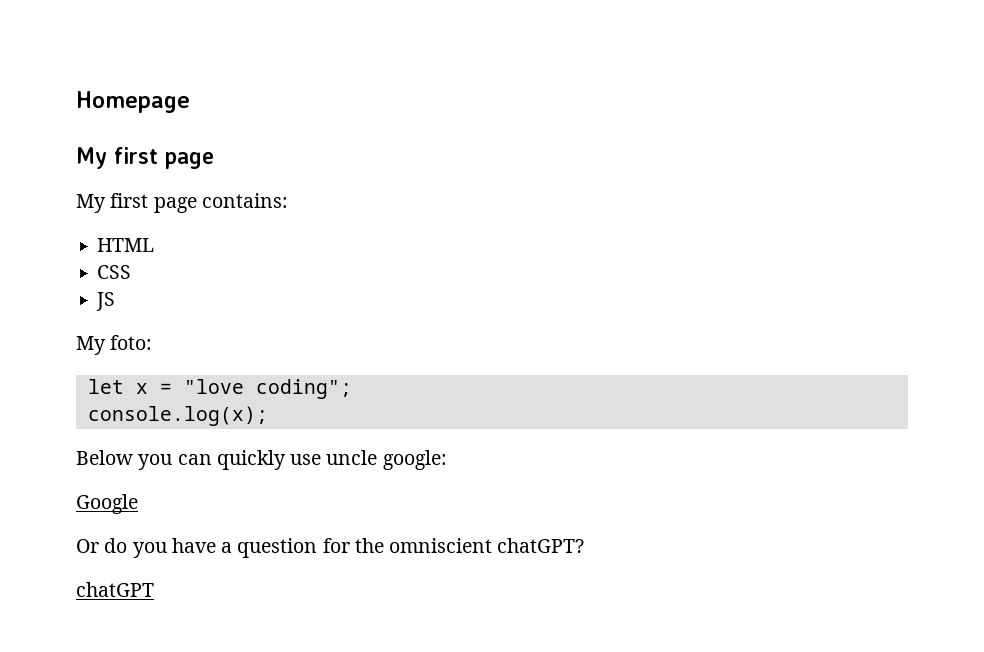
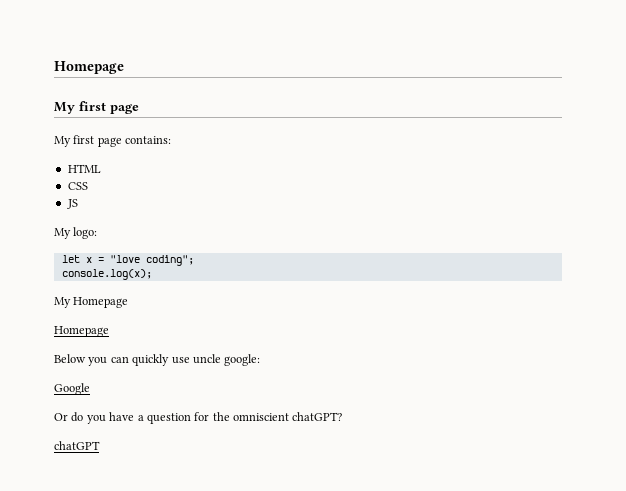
[110,335,153,350] foto: -> [73,227,98,239] logo:
(268, 416) none -> [54,297,129,308] [54,326,109,337] // My Homepage // Homepage

